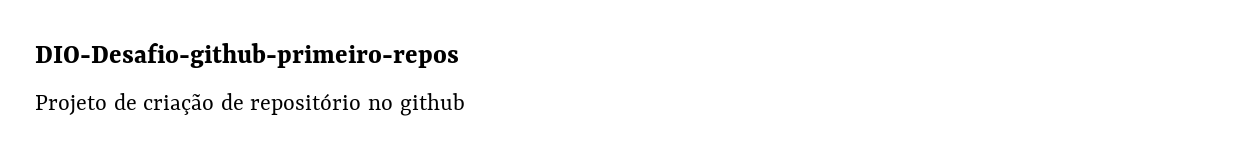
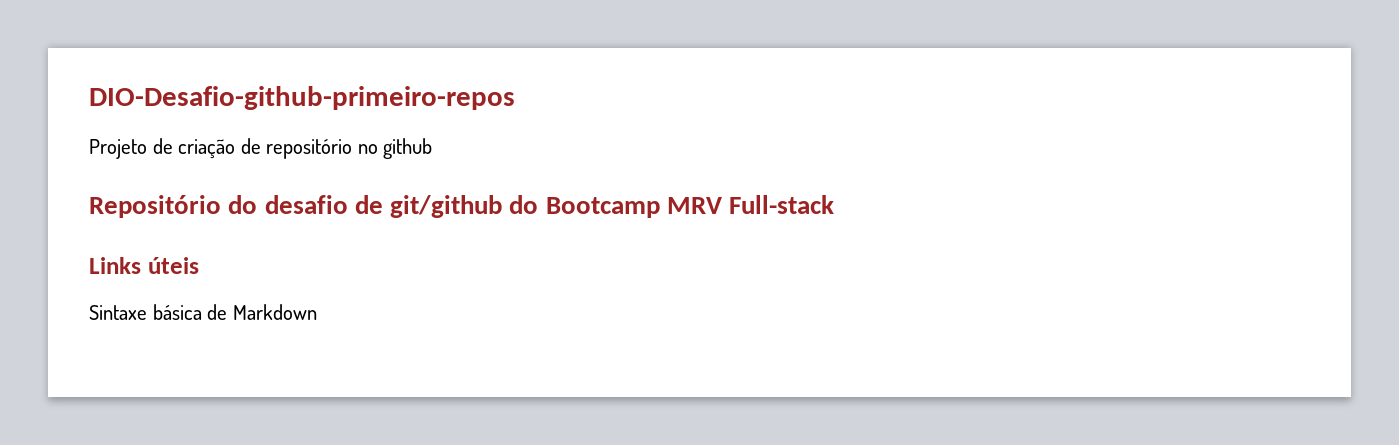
(465, 104) none -> [89,195,835,218] [89,257,199,274] [89,304,317,320] // Repositório do desafio de git/github do Bootcamp MRV Full-stack // Links úteis // Sintaxe básica de Markdown

